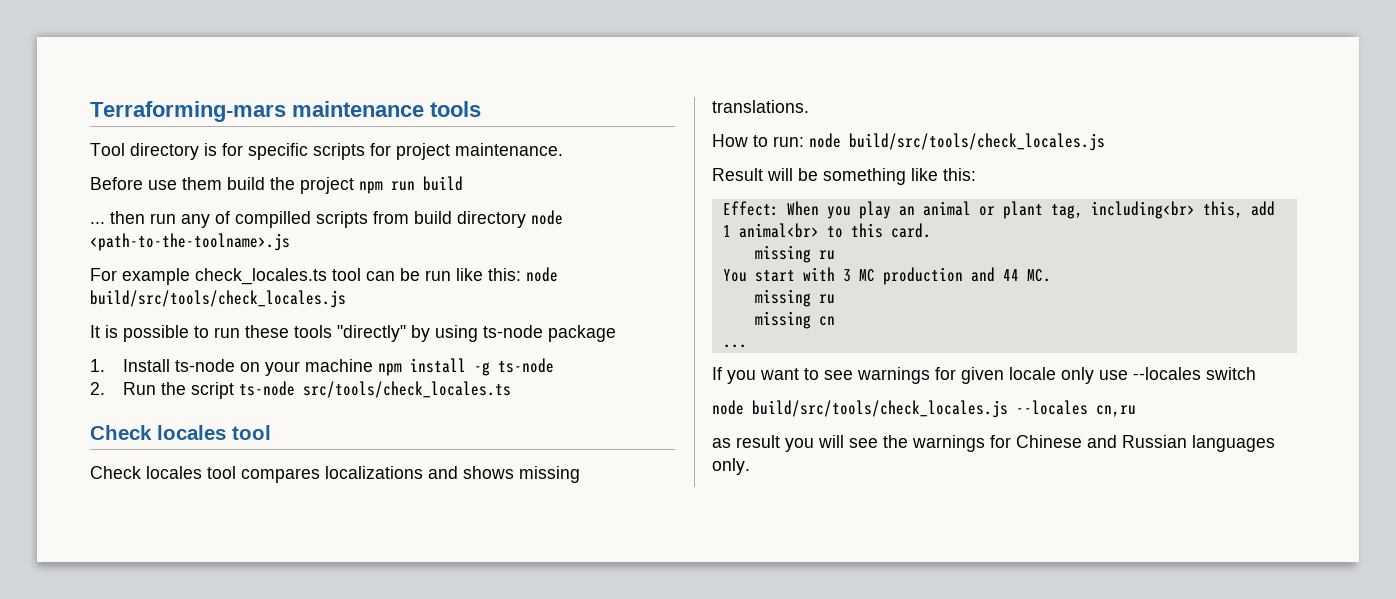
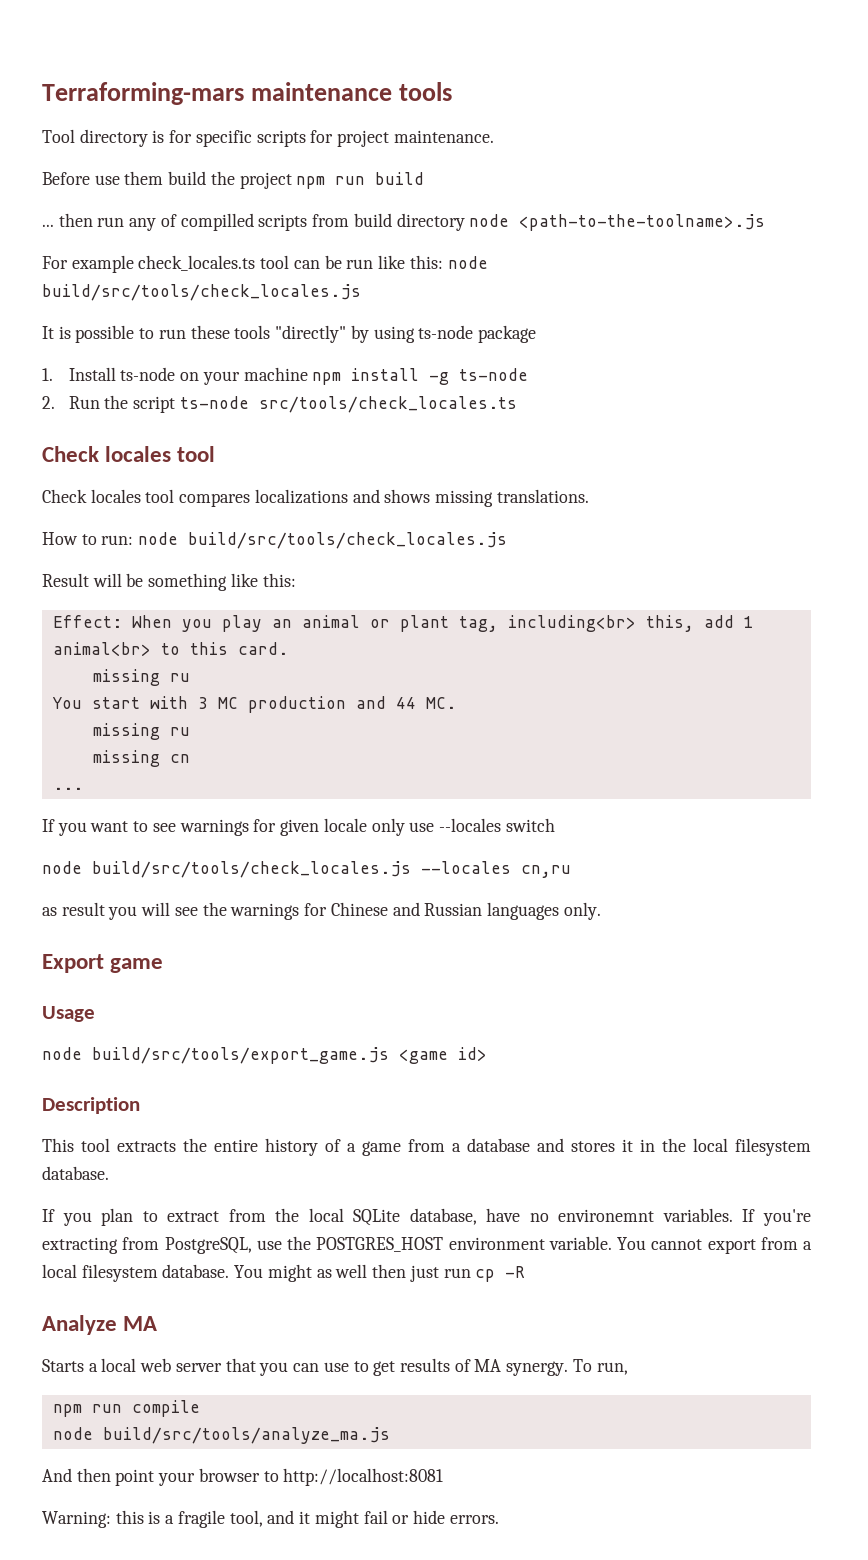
(750, 466) none -> [42,954,164,973] [42,1006,95,1022] [42,1047,487,1064] [42,1097,140,1114] [42,1138,811,1156] [42,1166,109,1180] [42,1208,811,1226] [42,1236,812,1254] [42,1264,526,1282] [42,1315,158,1335] [42,1358,628,1376] [52,1400,200,1417] [52,1427,390,1444] [42,1468,444,1486] [42,1510,499,1528] // Export game // Usage // node build/src/tools/export_game.js <game id> // Description // This tool extracts the entire history of a game from a database and stores it in the local filesystem database. // If you plan to extract from the local SQLite database, have no environemnt variables. If you're extracting from PostgreSQL, use the POSTGRES_HOST environment variable. You cannot export from a local filesystem database. You might as well then just run cp -R // Analyze MA // Starts a local web server that you can use to get results of MA synergy. To run, // npm run compile // node build/src/tools/analyze_ma.js // And then point your browser to http://localhost:8081 // Warning: this is a fragile tool, and it might fail or hide errors.

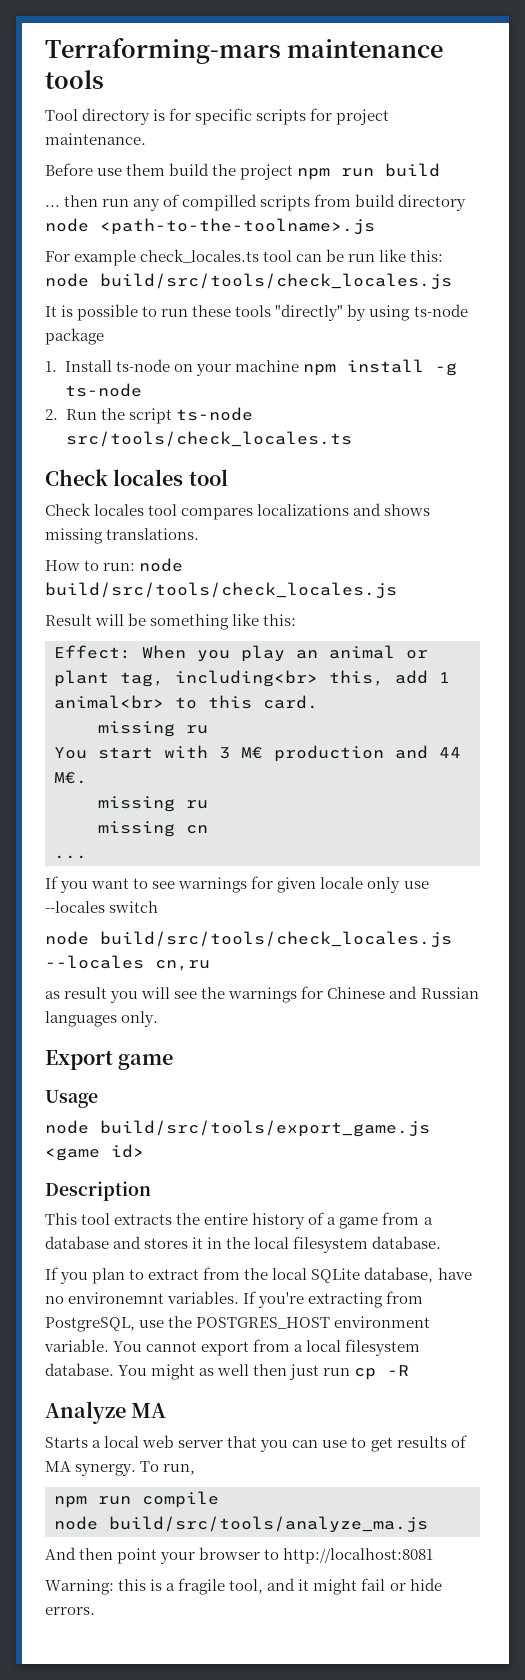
[217,697,238,709] MC -> [241,747,263,759] M€
[425,697,456,709] MC. -> [54,772,87,784] M€.

